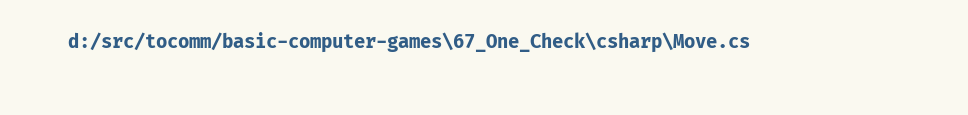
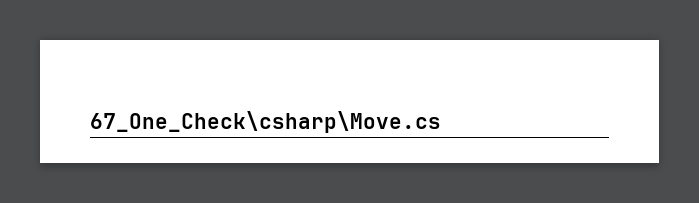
[68,32,750,53] d:/src/tocomm/basic-computer-games\67_One_Check\csharp\Move.cs -> [90,111,441,133] 67_One_Check\csharp\Move.cs

